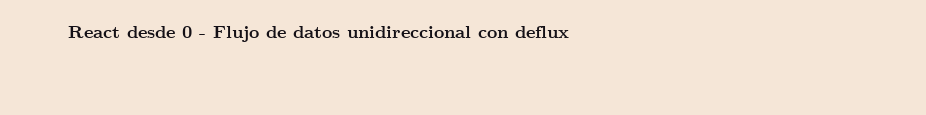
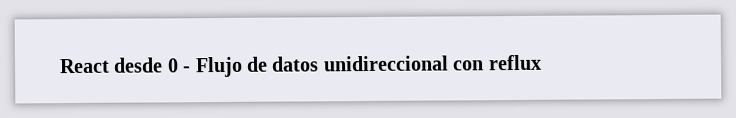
[515,26,569,38] deflux -> [487,54,542,71] reflux

